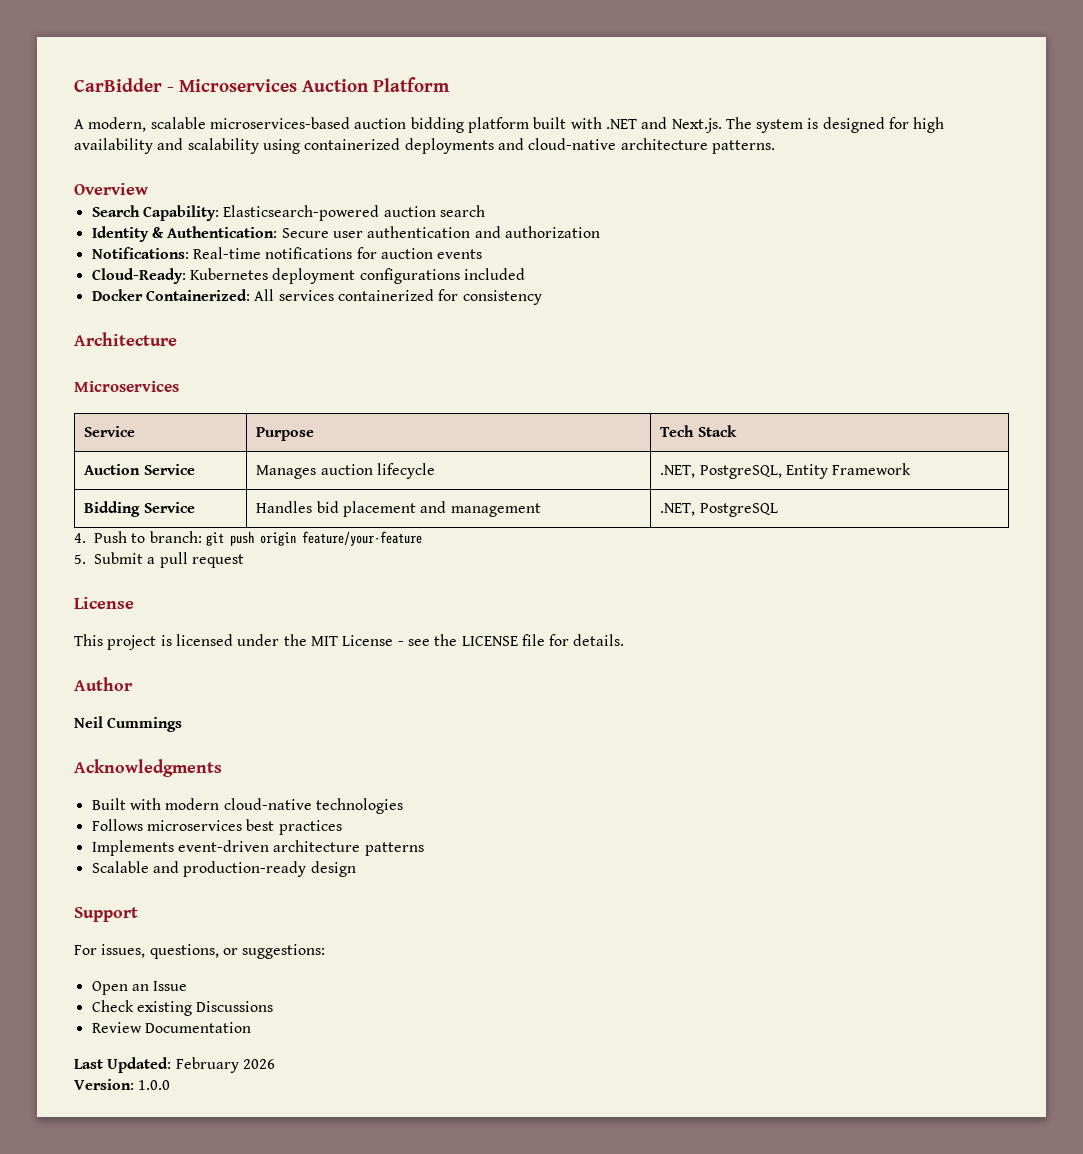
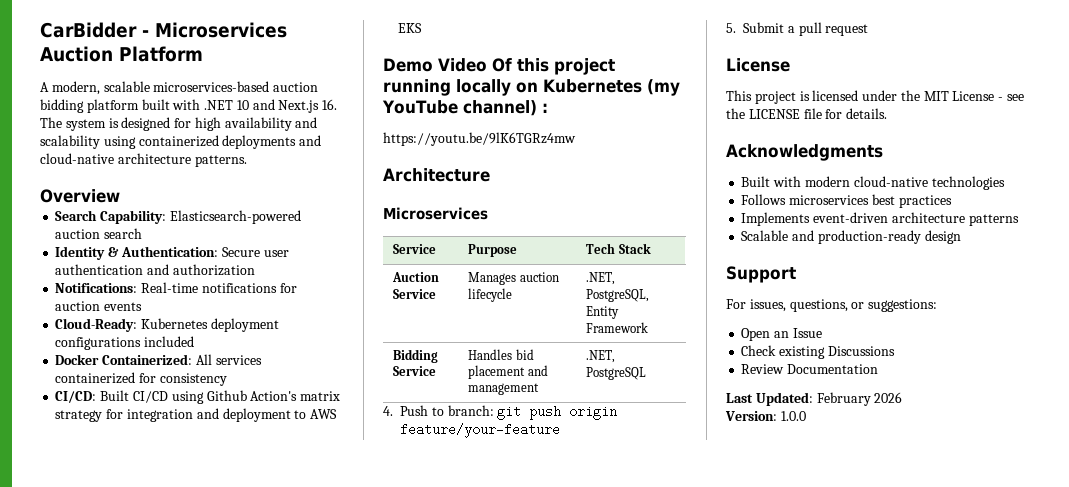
[641,117,722,133] and Next.js. -> [236,99,338,113] 10 and Next.js 16.
(542, 297) none -> [55,390,341,404] [55,408,338,422] [398,23,423,33] [383,58,615,75] [383,79,680,96] [382,100,548,116] [383,132,576,146] // CI/CD: Built CI/CD using Github Action's matrix strategy for integration and deployment to AWS EKS // Demo Video Of this project running locally on Kubernetes (my YouTube channel) : // https://youtu.be/9lK6TGRz4mw
[74,677,133,691] [74,716,183,732] // Author // Neil Cummings -> (888, 113) none

